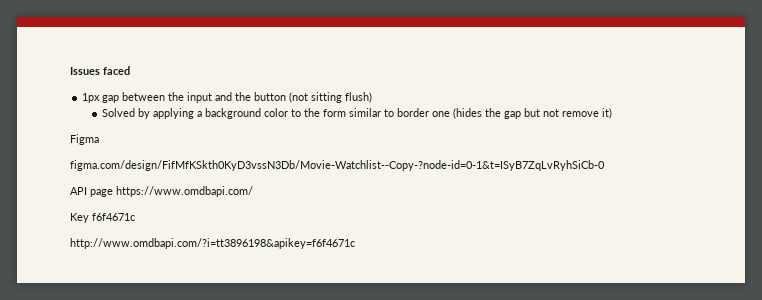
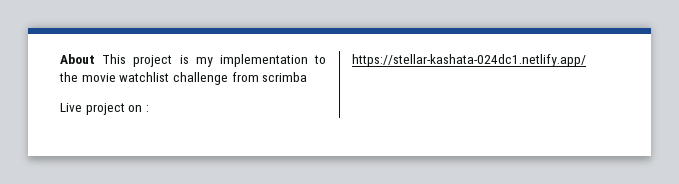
[70,66,130,75] [82,92,373,103] [102,108,613,119] [70,134,99,145] [70,160,605,171] [70,186,253,197] [70,213,135,223] [70,238,355,249] Issues faced // 1px gap between the input and the button (not sitting flush) // Solved by applying a background color to the form similar to border one (hides the gap but not remove it) // Figma // figma.com/design/FifMfKSkth0KyD3vssN3Db/Movie-Watchlist--Copy-?node-id=0-1&t=ISyB7ZqLvRyhSiCb-0 // API page https://www.omdbapi.com/ // Key f6f4671c // http://www.omdbapi.com/?i=tt3896198&apikey=f6f4671c -> [60,54,326,67] [59,72,308,85] [60,103,149,115] [352,54,586,67] About This project is my implementation to the movie watchlist challenge from scrimba // Live project on : https://stellar-kashata-024dc1.netlify.app/

